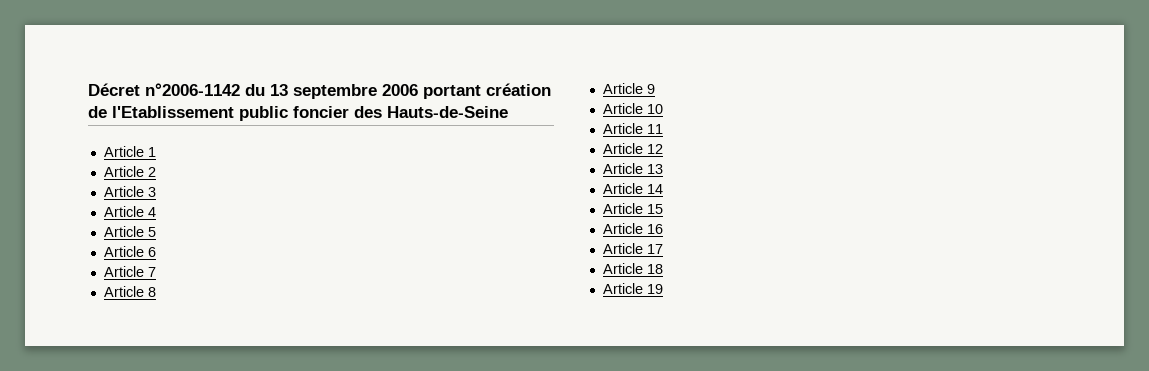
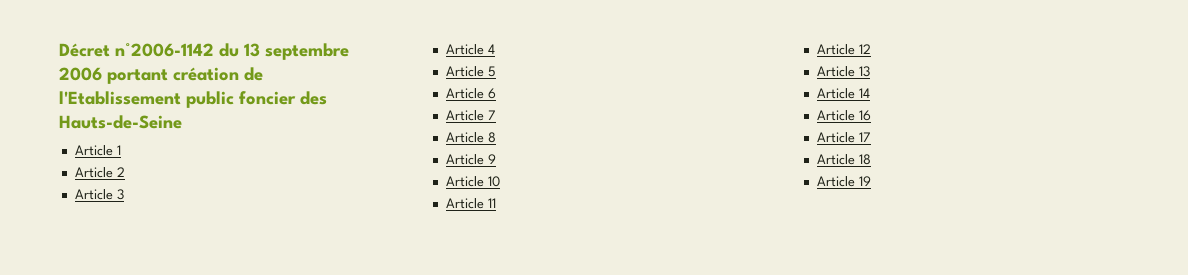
[602,203,663,214] // Article 15 -> (870, 93) none

